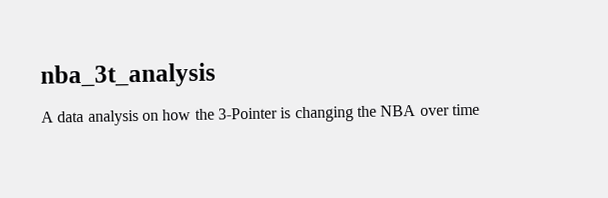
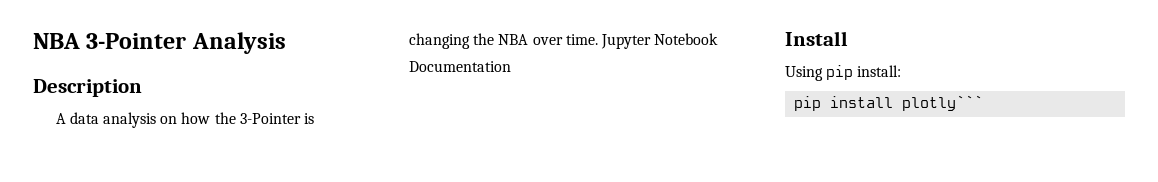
[40,62,216,89] nba_3t_analysis -> [33,32,286,54] [33,79,142,97] NBA 3-Pointer Analysis // Description
[451,103,480,116] time -> [565,33,719,49] [409,61,511,72] [785,31,848,46] [785,65,902,81] [794,95,984,111] time. Jupyter Notebook Documentation // Install // Using pip install: // pip install plotly```

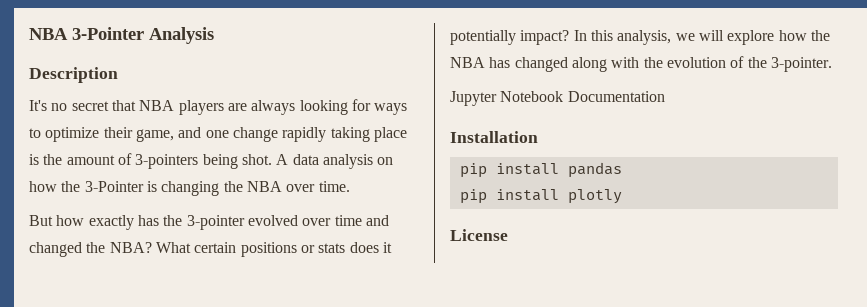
(142, 88) none -> [29,99,408,115] [29,127,407,142] [29,153,272,169] It's no secret that NBA players are always looking for ways to optimize their game, and one change rapidly taking place is the amount of 3-pointers being shot.
[600,33,719,49] [409,61,511,72] [785,31,848,46] [785,65,902,81] [794,95,984,111] Jupyter Notebook Documentation // Install // Using pip install: // pip install plotly``` -> [29,215,389,230] [29,242,392,257] [450,30,830,45] [450,56,832,72] [450,91,665,106] [450,131,538,143] [459,162,622,178] [459,189,622,204] [450,229,508,241] // But how exactly has the 3-pointer evolved over time and changed the NBA? What certain positions or stats does it potentially impact? In this analysis, we will explore how the NBA has changed along with the evolution of the 3-pointer. // Jupyter Notebook Documentation // Installation // pip install pandas // pip install plotly // License

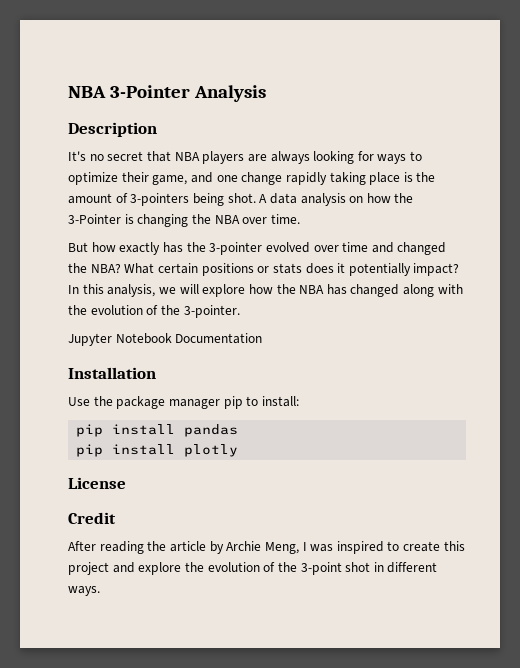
(538, 137) none -> [68,396,299,409] // Use the package manager pip to install:
(508, 235) none -> [68,512,116,524] [68,541,465,554] [68,562,438,575] [68,586,100,596] // Credit // After reading the article by Archie Meng, I was inspired to create this project and explore the evolution of the 3-point shot in different ways.

